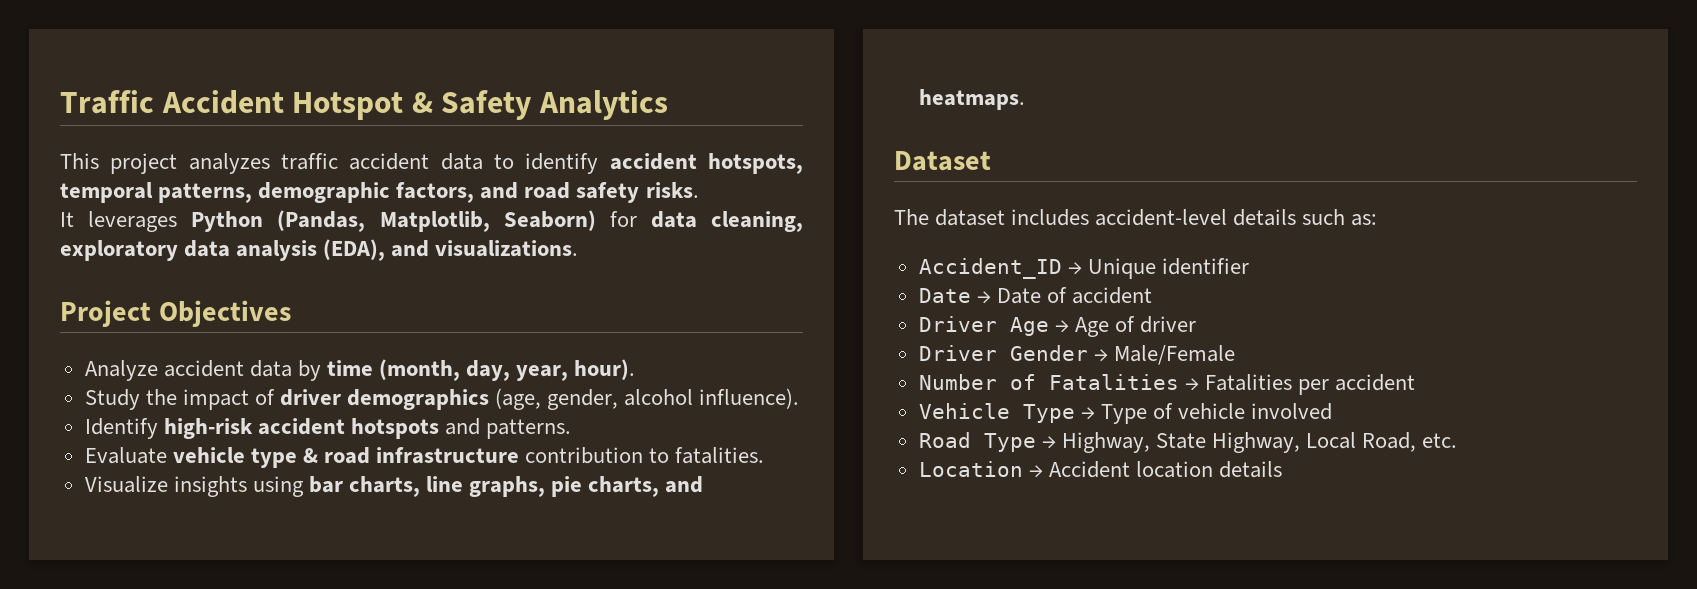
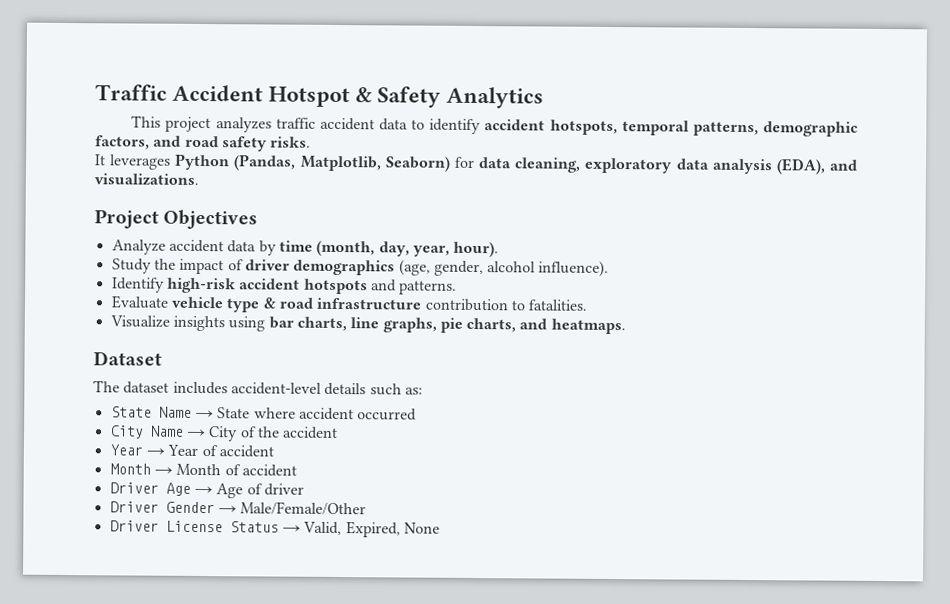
[918,258,1249,279] [918,288,1041,304] Accident_ID → Unique identifier // Date → Date -> [110,406,418,421] [109,425,339,442] [109,444,274,458] [109,463,222,476] State Name → State where accident occurred // City Name → City of the accident // Year → Year of accident // Month → Month
[1113,345,1235,365] [918,374,1416,395] [918,403,1333,424] [918,432,1458,453] [918,461,1283,478] Male/Female // Number of Fatalities → Fatalities per accident // Vehicle Type → Type of vehicle involved // Road Type → Highway, State Highway, Local Road, etc. // Location → Accident location details -> [240,501,367,516] [109,520,440,538] Male/Female/Other // Driver License Status → Valid, Expired, None

